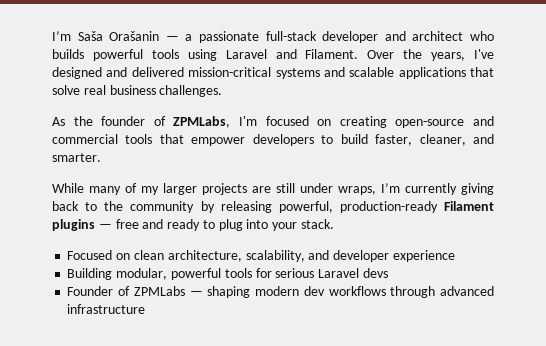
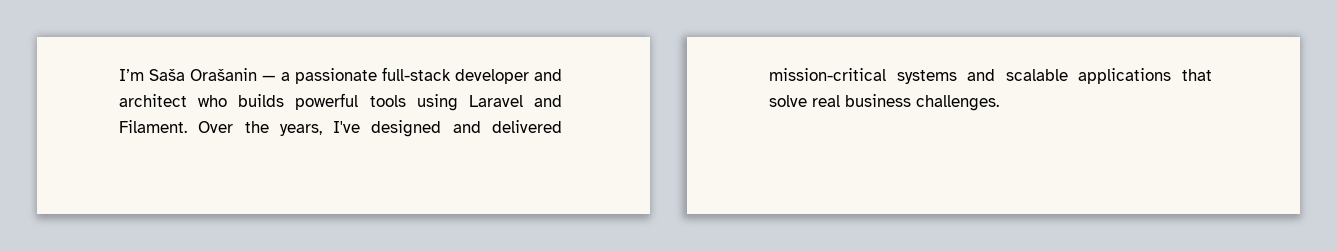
[52,116,495,128] [52,134,495,146] [52,153,101,162] [52,183,494,195] [52,201,494,213] [52,219,335,231] [67,250,455,262] [67,268,388,280] [67,286,495,298] [67,304,146,314] // As the founder of ZPMLabs, I'm focused on creating open-source and commercial tools that empower developers to build faster, cleaner, and smarter. // While many of my larger projects are still under wraps, I’m currently giving back to the community by releasing powerful, production-ready Filament plugins — free and ready to plug into your stack. // Focused on clean architecture, scalability, and developer experience // Building modular, powerful tools for serious Laravel devs // Founder of ZPMLabs — shaping modern dev workflows through advanced infrastructure -> (999, 103) none

